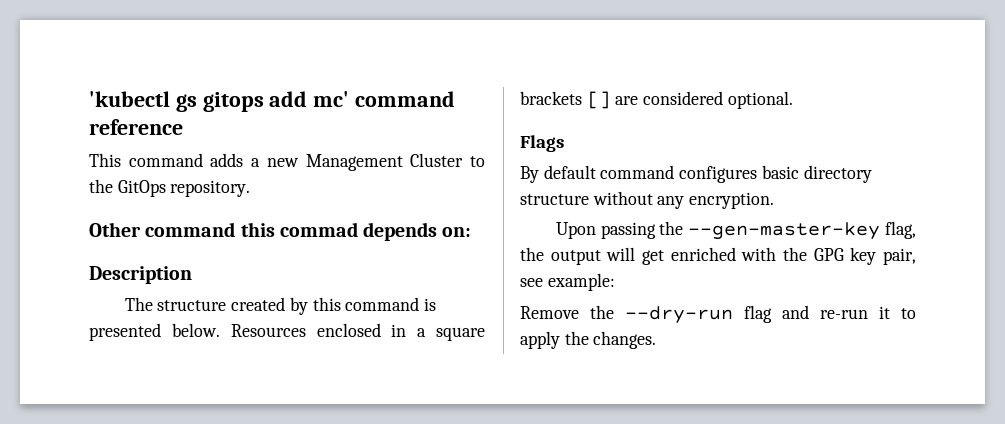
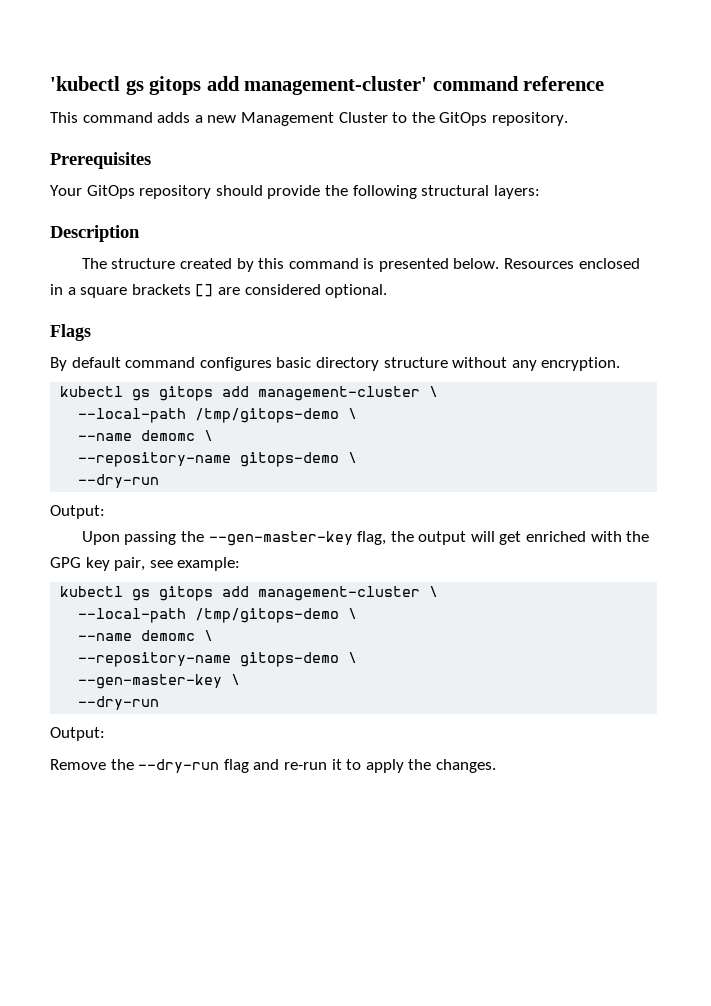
[313,91,350,107] mc' -> [244,76,428,95] management-cluster'
[89,222,472,241] Other command this commad depends on: -> [50,152,151,169] [50,185,540,199] Prerequisites // Your GitOps repository should provide the following structural layers:
(775, 200) none -> [60,386,439,401] [78,408,358,423] [78,430,214,441] [78,452,358,467] [78,474,160,488] [50,505,105,519] // kubectl gs gitops add management-cluster \ // --local-path /tmp/gitops-demo \ // --name demomc \ // --repository-name gitops-demo \ // --dry-run // Output:
(615, 282) none -> [60,586,439,601] [78,608,358,623] [78,630,214,641] [78,652,358,667] [78,674,241,689] [78,696,160,710] [50,727,105,741] // kubectl gs gitops add management-cluster \ // --local-path /tmp/gitops-demo \ // --name demomc \ // --repository-name gitops-demo \ // --gen-master-key \ // --dry-run // Output:

